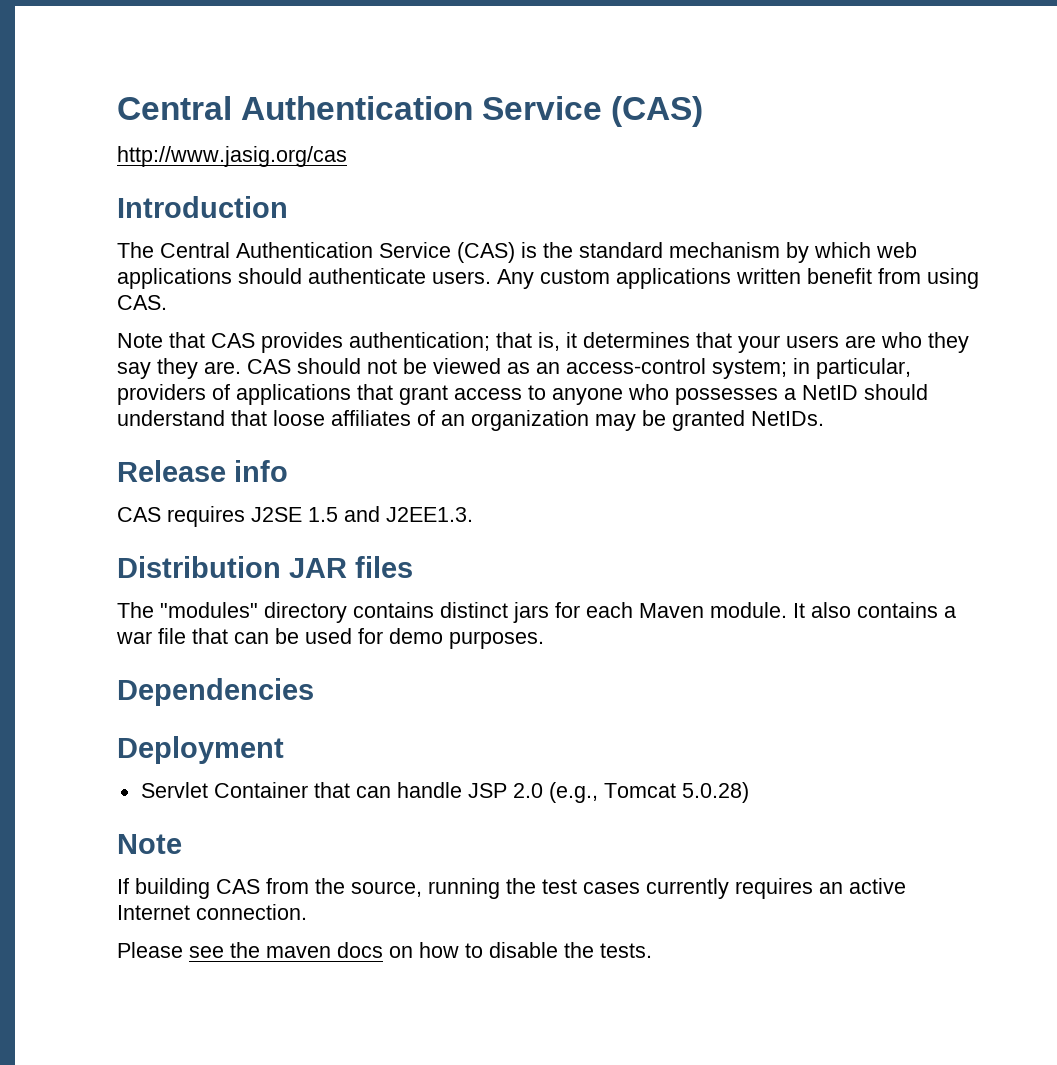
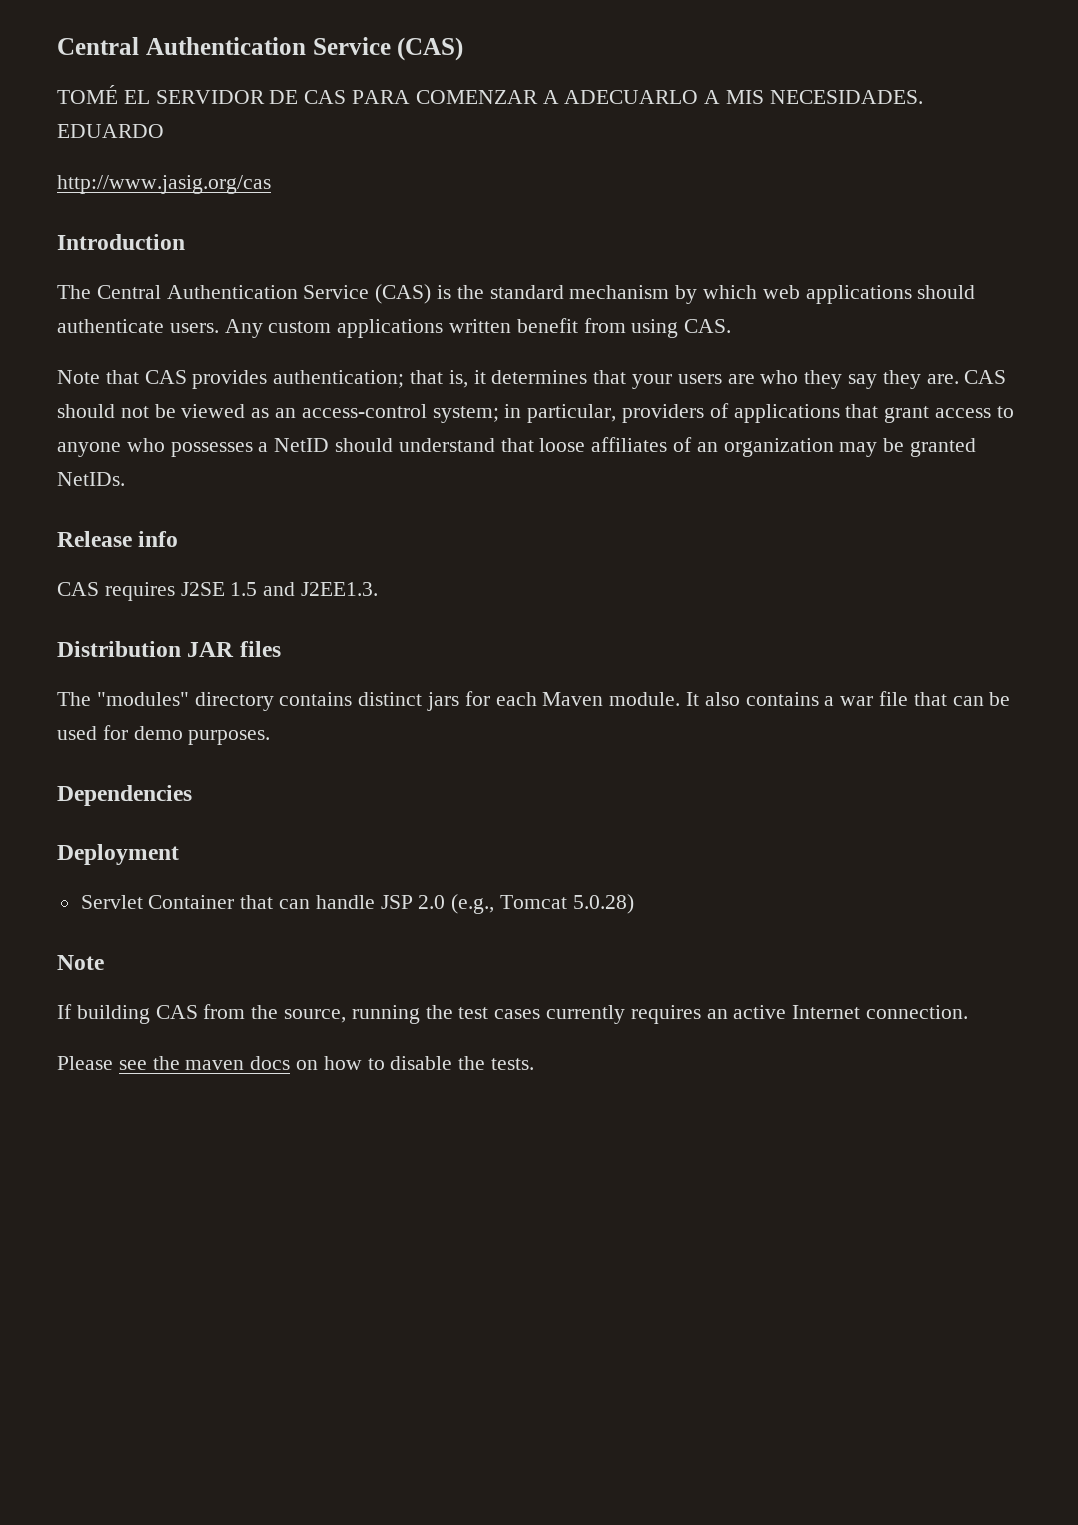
[117,96,704,127] Central Authentication Service (CAS) -> [57,37,464,61] [57,85,923,104] [57,124,164,138] Central Authentication Service (CAS) // TOMÉ EL SERVIDOR DE CAS PARA COMENZAR A ADECUARLO A MIS NECESIDADES. EDUARDO

